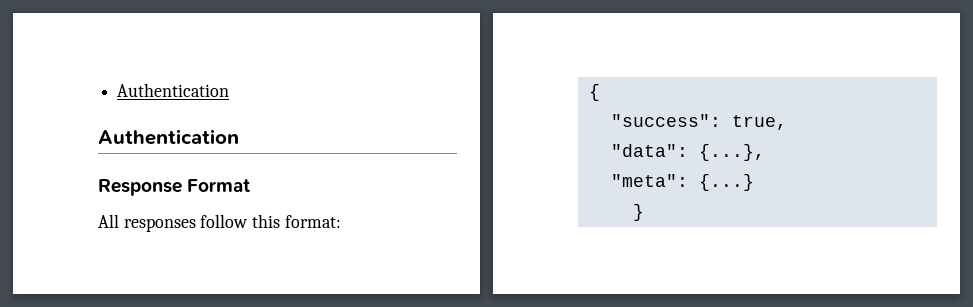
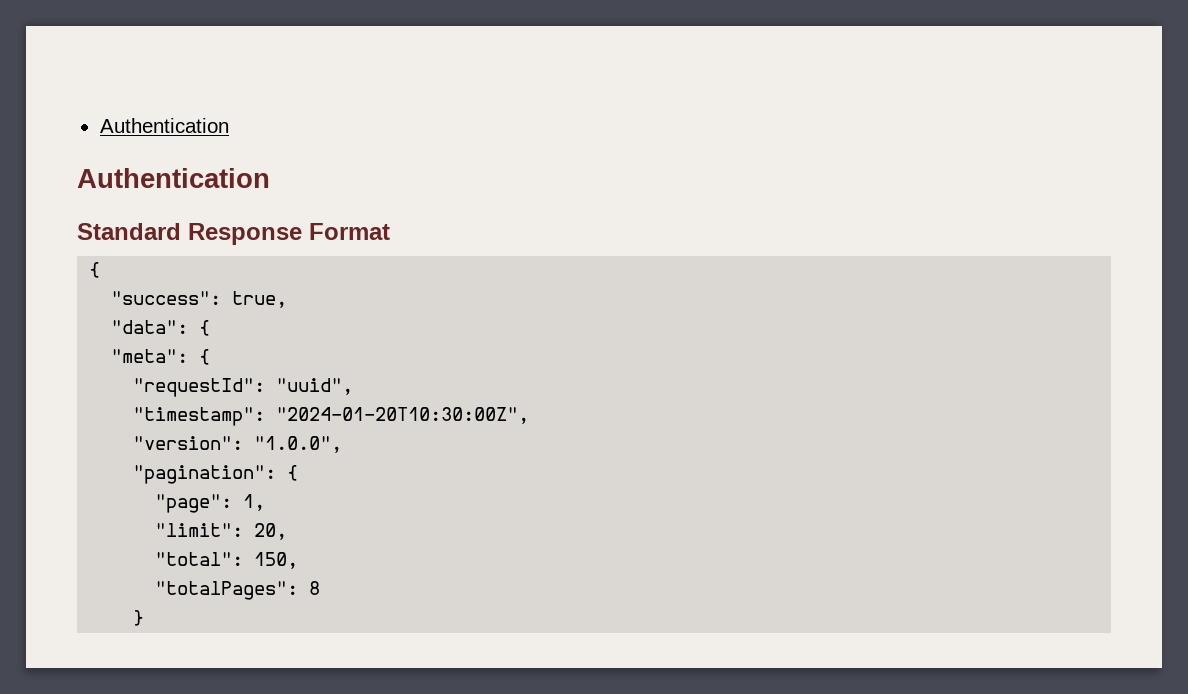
(239, 137) none -> [77,223,181,240] Standard
[98,214,341,232] // All responses follow this format: -> (390, 231) none
[698,144,765,161] {...}, -> [199,320,211,336] {
[698,174,754,191] {...} -> [199,349,211,365] [133,378,354,397] [133,407,530,426] [133,436,343,453] [133,465,299,484] [155,494,266,513] [155,523,288,540] [155,552,299,569] [155,581,321,600] { // "requestId": "uuid", // "timestamp": "2024-01-20T10:30:00Z", // "version": "1.0.0", // "pagination": { // "page": 1, // "limit": 20, // "total": 150, // "totalPages": 8

